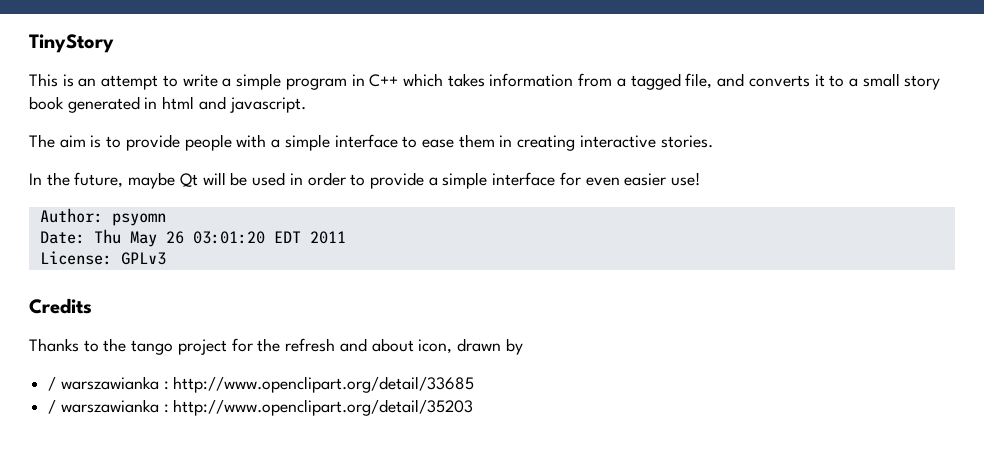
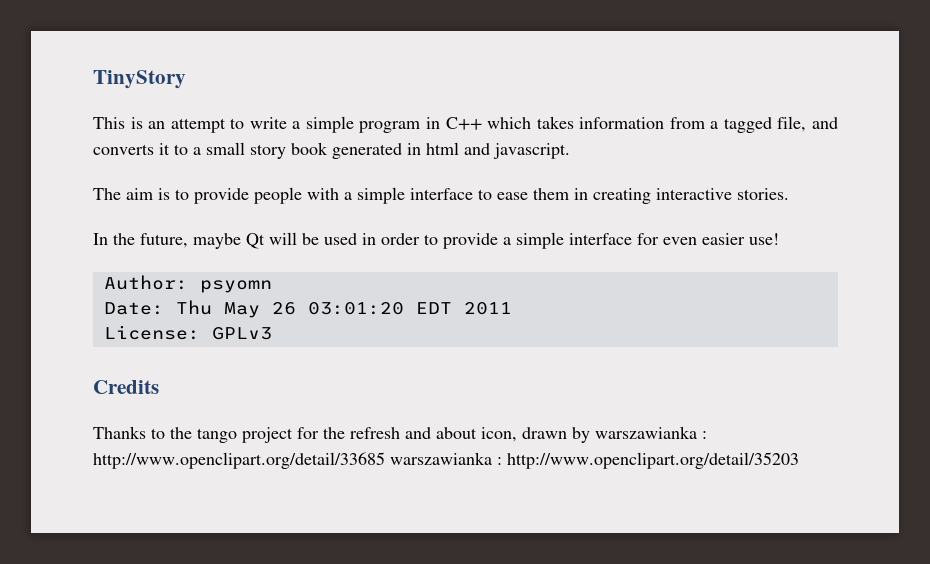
[48,376,57,391] // / -> (590, 435) none
[48,399,57,414] // / -> (385, 460) none

